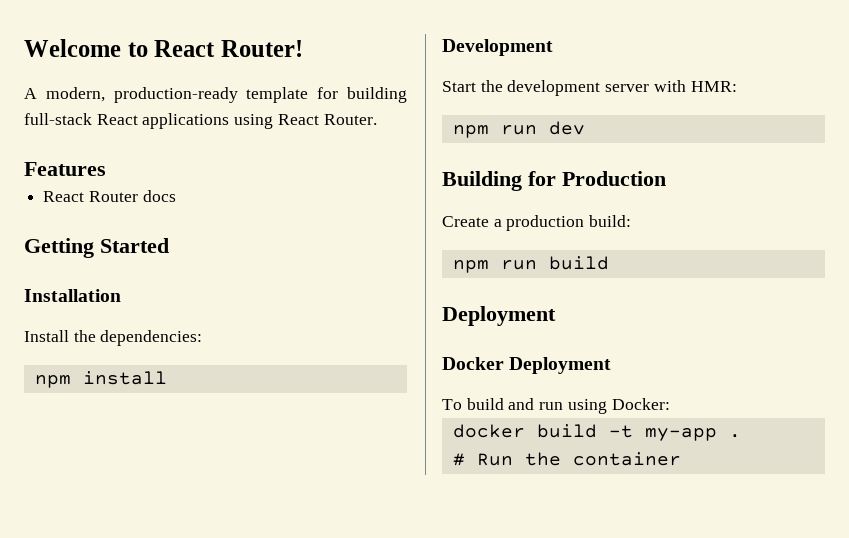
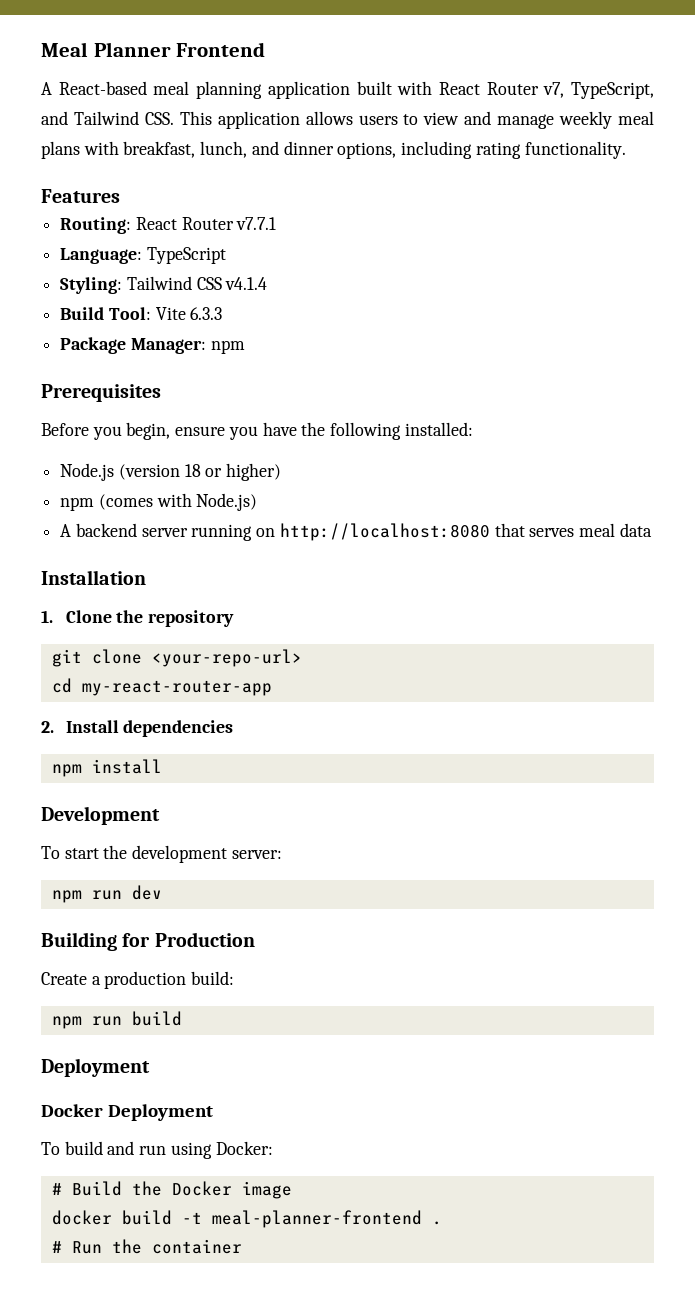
[24,39,303,57] [24,87,407,103] [24,113,377,129] Welcome to React Router! // A modern, production-ready template for building full-stack React applications using React Router. -> [41,42,266,57] [41,81,654,99] [41,111,654,129] [41,141,626,159] Meal Planner Frontend // A React-based meal planning application built with React Router v7, TypeScript, and Tailwind CSS. This application allows users to view and manage weekly meal plans with breakfast, lunch, and dinner options, including rating functionality.
[43,190,176,202] [24,238,169,258] [24,289,121,302] [24,330,203,346] [34,371,167,388] [442,39,553,56] [442,80,737,96] React Router docs // Getting Started // Installation // Install the dependencies: // npm install // Development // Start the development server with HMR: -> [60,217,277,234] [60,247,226,264] [60,276,268,294] [60,307,223,320] [60,337,245,354] [41,384,161,402] [41,422,473,440] [60,463,282,481] [60,493,258,511] [60,523,652,541] [41,570,146,585] [41,610,234,627] [51,649,302,667] [51,678,272,696] [41,720,234,737] [51,759,162,777] [41,806,160,825] [41,845,282,863] Routing: React Router v7.7.1 // Language: TypeScript // Styling: Tailwind CSS v4.1.4 // Build Tool: Vite 6.3.3 // Package Manager: npm // Prerequisites // Before you begin, ensure you have the following installed: // Node.js (version 18 or higher) // npm (comes with Node.js) // A backend server running on http://localhost:8080 that serves meal data // Installation // 1. Clone the repository // git clone <your-repo-url> // cd my-react-router-app // 2. Install dependencies // npm install // Development // To start the development server:
(670, 404) none -> [51,1181,292,1199] // # Build the Docker image
[644,428,717,441] my-app -> [211,1210,422,1228] meal-planner-frontend

